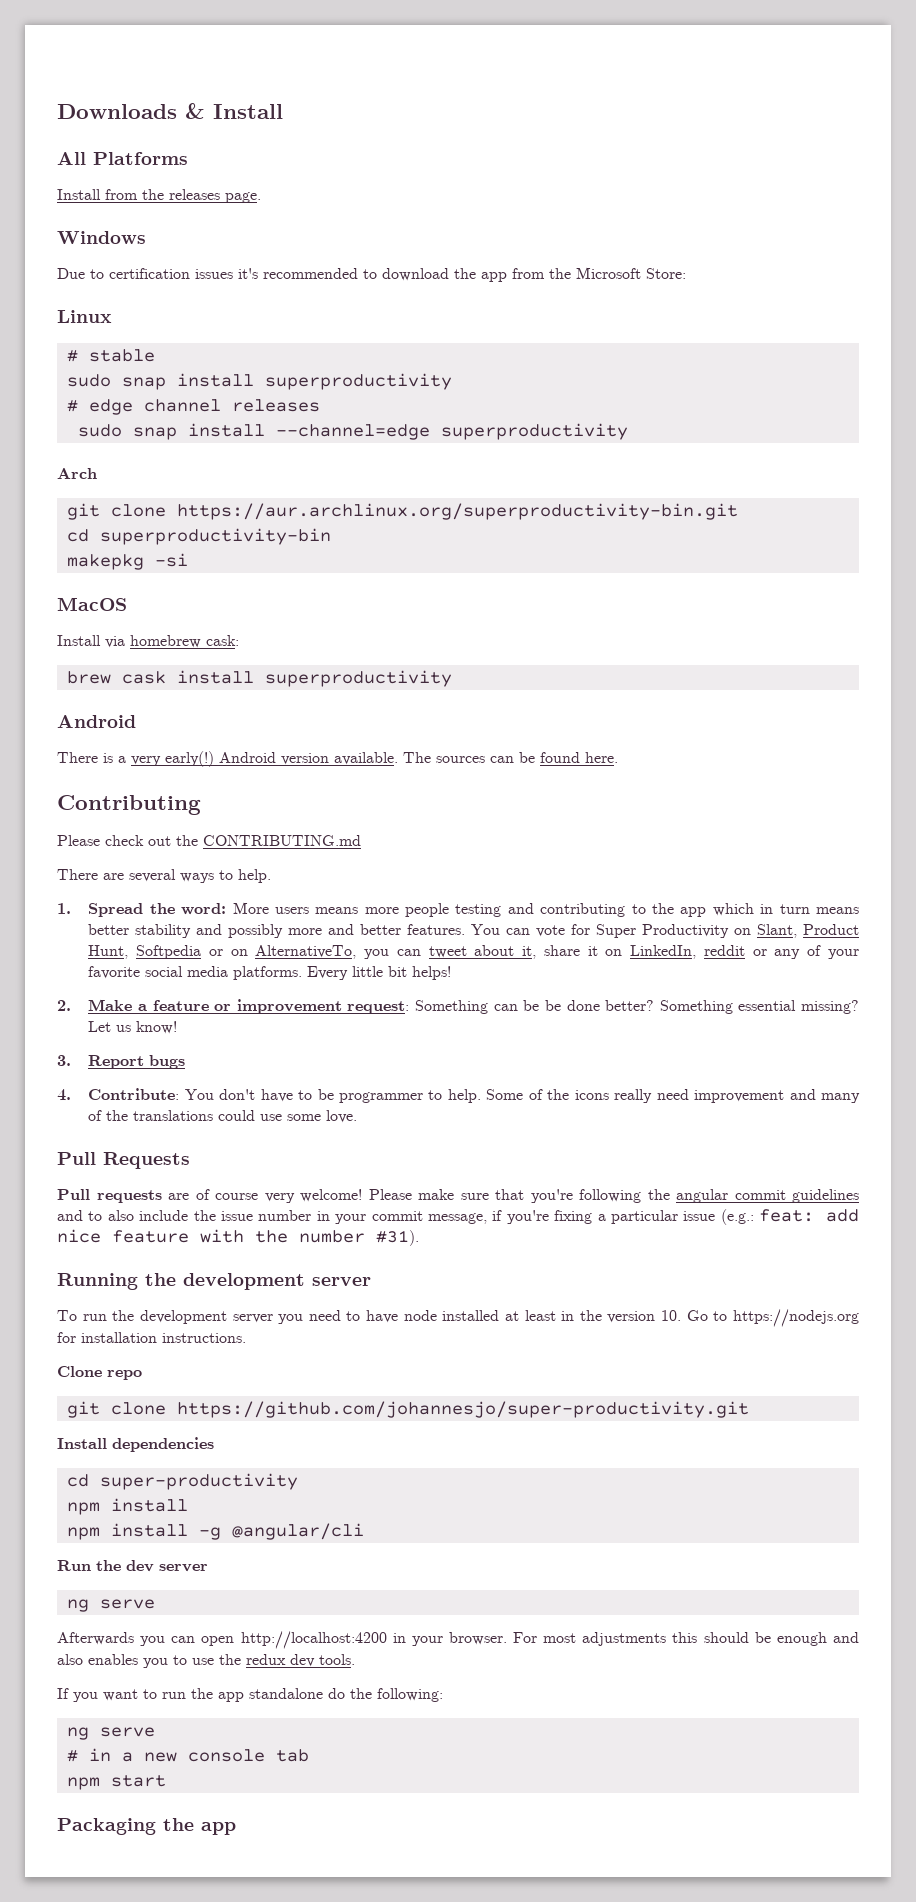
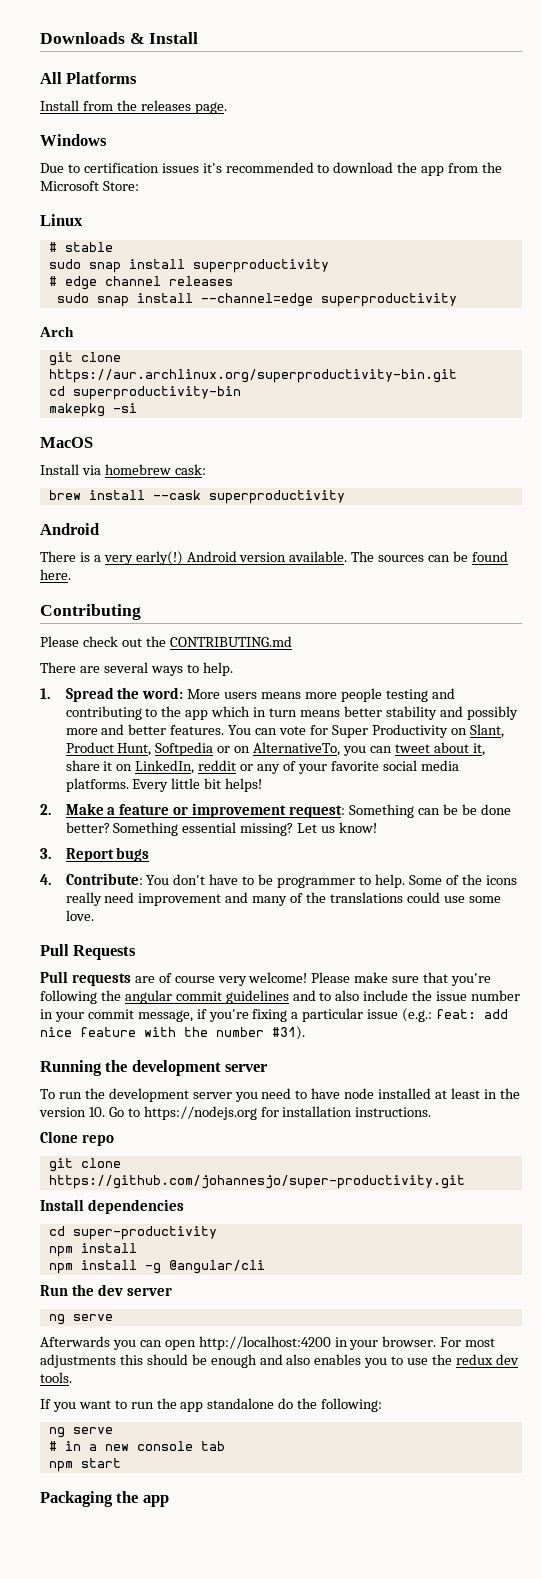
[121,670,254,684] cask install -> [88,490,201,500] install --cask

